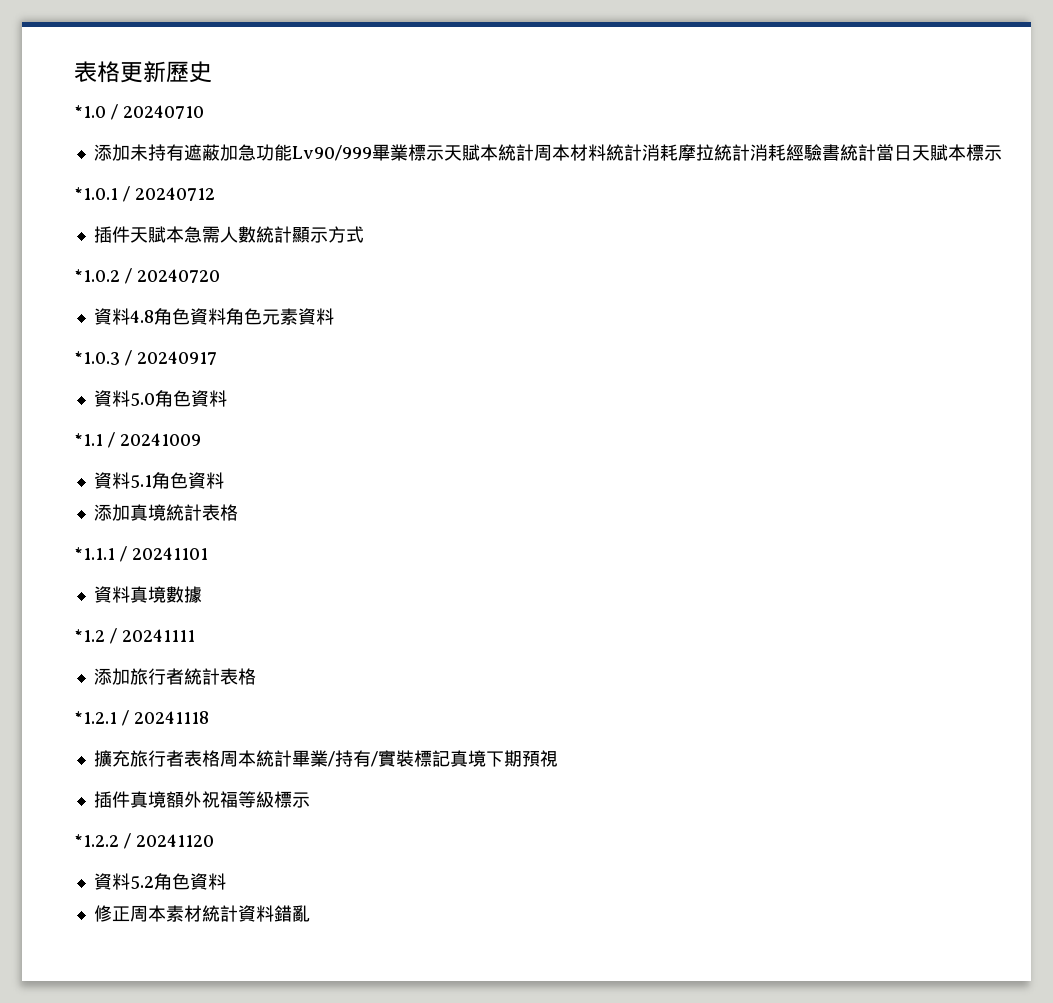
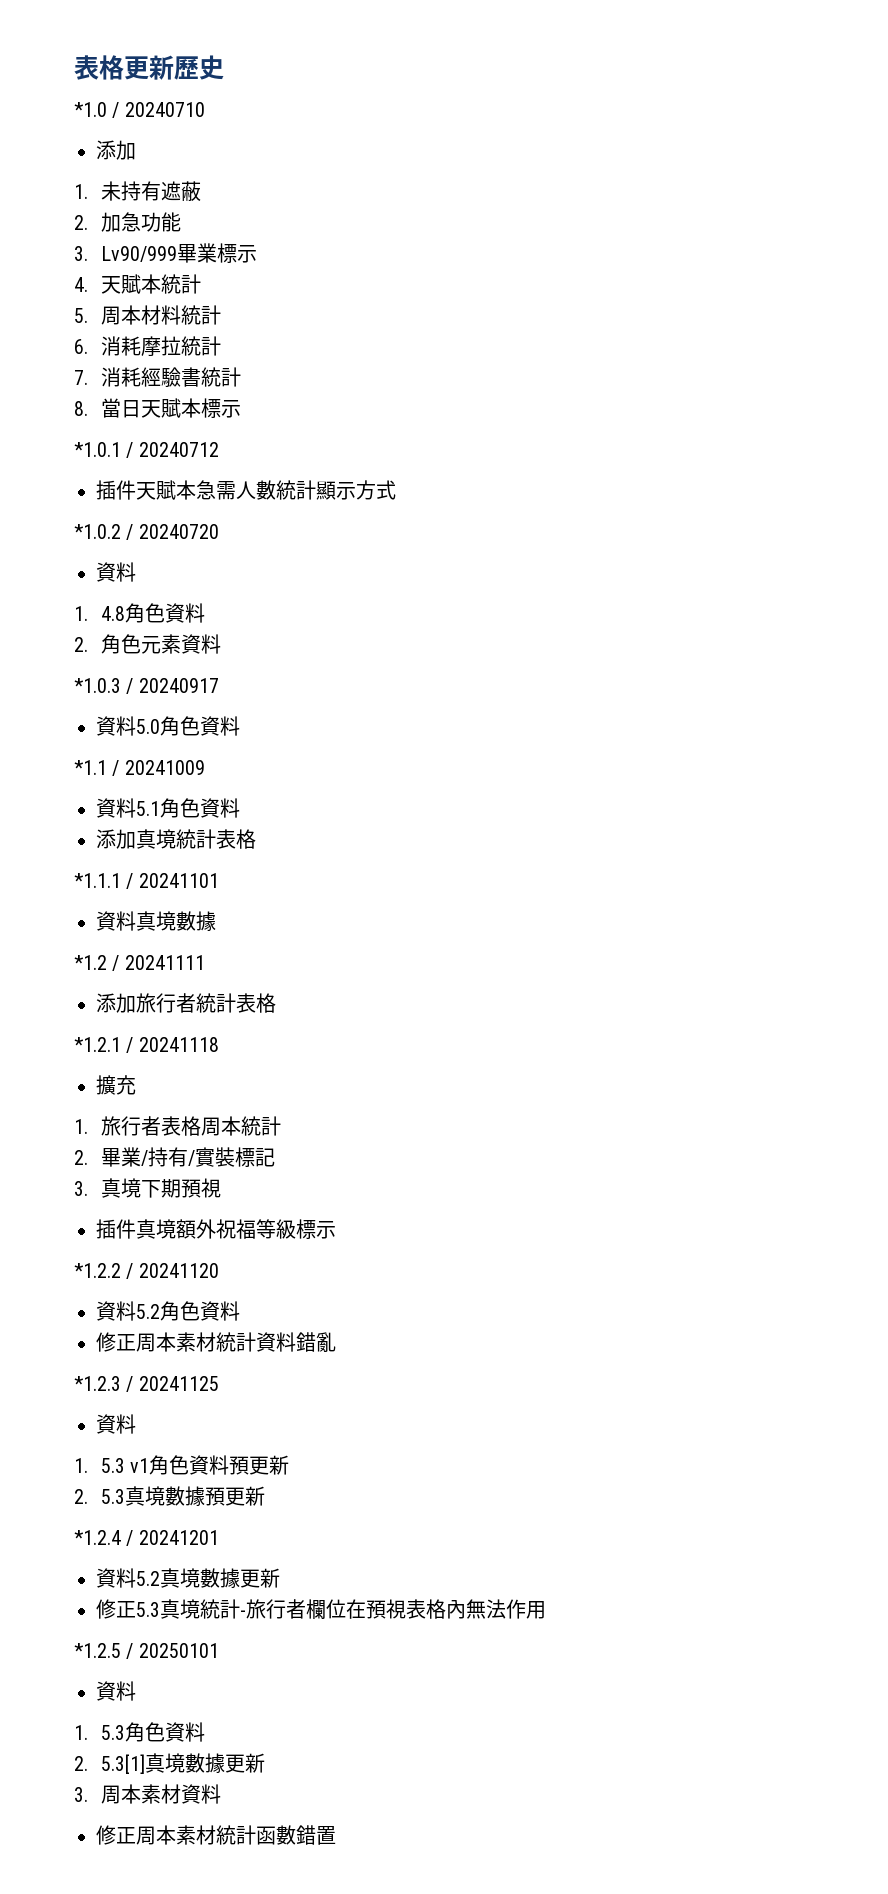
(130, 152) none -> [74,184,88,199] // 1.
(220, 152) none -> [74,215,88,230] // 2.
(292, 152) none -> [74,246,88,261] // 3.
(444, 153) none -> [74,277,88,292] // 4.
(534, 152) none -> [74,308,88,323] // 5.
(642, 152) none -> [74,339,88,354] // 6.
(750, 152) none -> [74,370,88,385] // 7.
(876, 152) none -> [74,401,88,416] // 8.
(130, 316) none -> [74,606,88,621] // 1.
(226, 316) none -> [74,637,88,652] // 2.
(130, 758) none -> [74,1119,88,1134] // 1.
(292, 758) none -> [74,1150,88,1165] // 2.
(450, 758) none -> [74,1181,88,1196] // 3.
(310, 913) none -> [74,1376,219,1392] [96,1414,136,1434] [74,1455,289,1475] [74,1486,265,1506] [74,1530,219,1546] [96,1568,280,1588] [96,1599,546,1619] [74,1643,219,1659] [96,1681,136,1701] [74,1722,205,1742] [74,1753,265,1774] [74,1784,221,1804] [96,1825,336,1845] // *1.2.3 / 20241125 // 資料 // 1. 5.3 v1角色資料預更新 // 2. 5.3真境數據預更新 // *1.2.4 / 20241201 // 資料5.2真境數據更新 // 修正5.3真境統計-旅行者欄位在預視表格內無法作用 // *1.2.5 / 20250101 // 資料 // 1. 5.3角色資料 // 2. 5.3[1]真境數據更新 // 3.周本素材資料 // 修正周本素材統計函數錯置

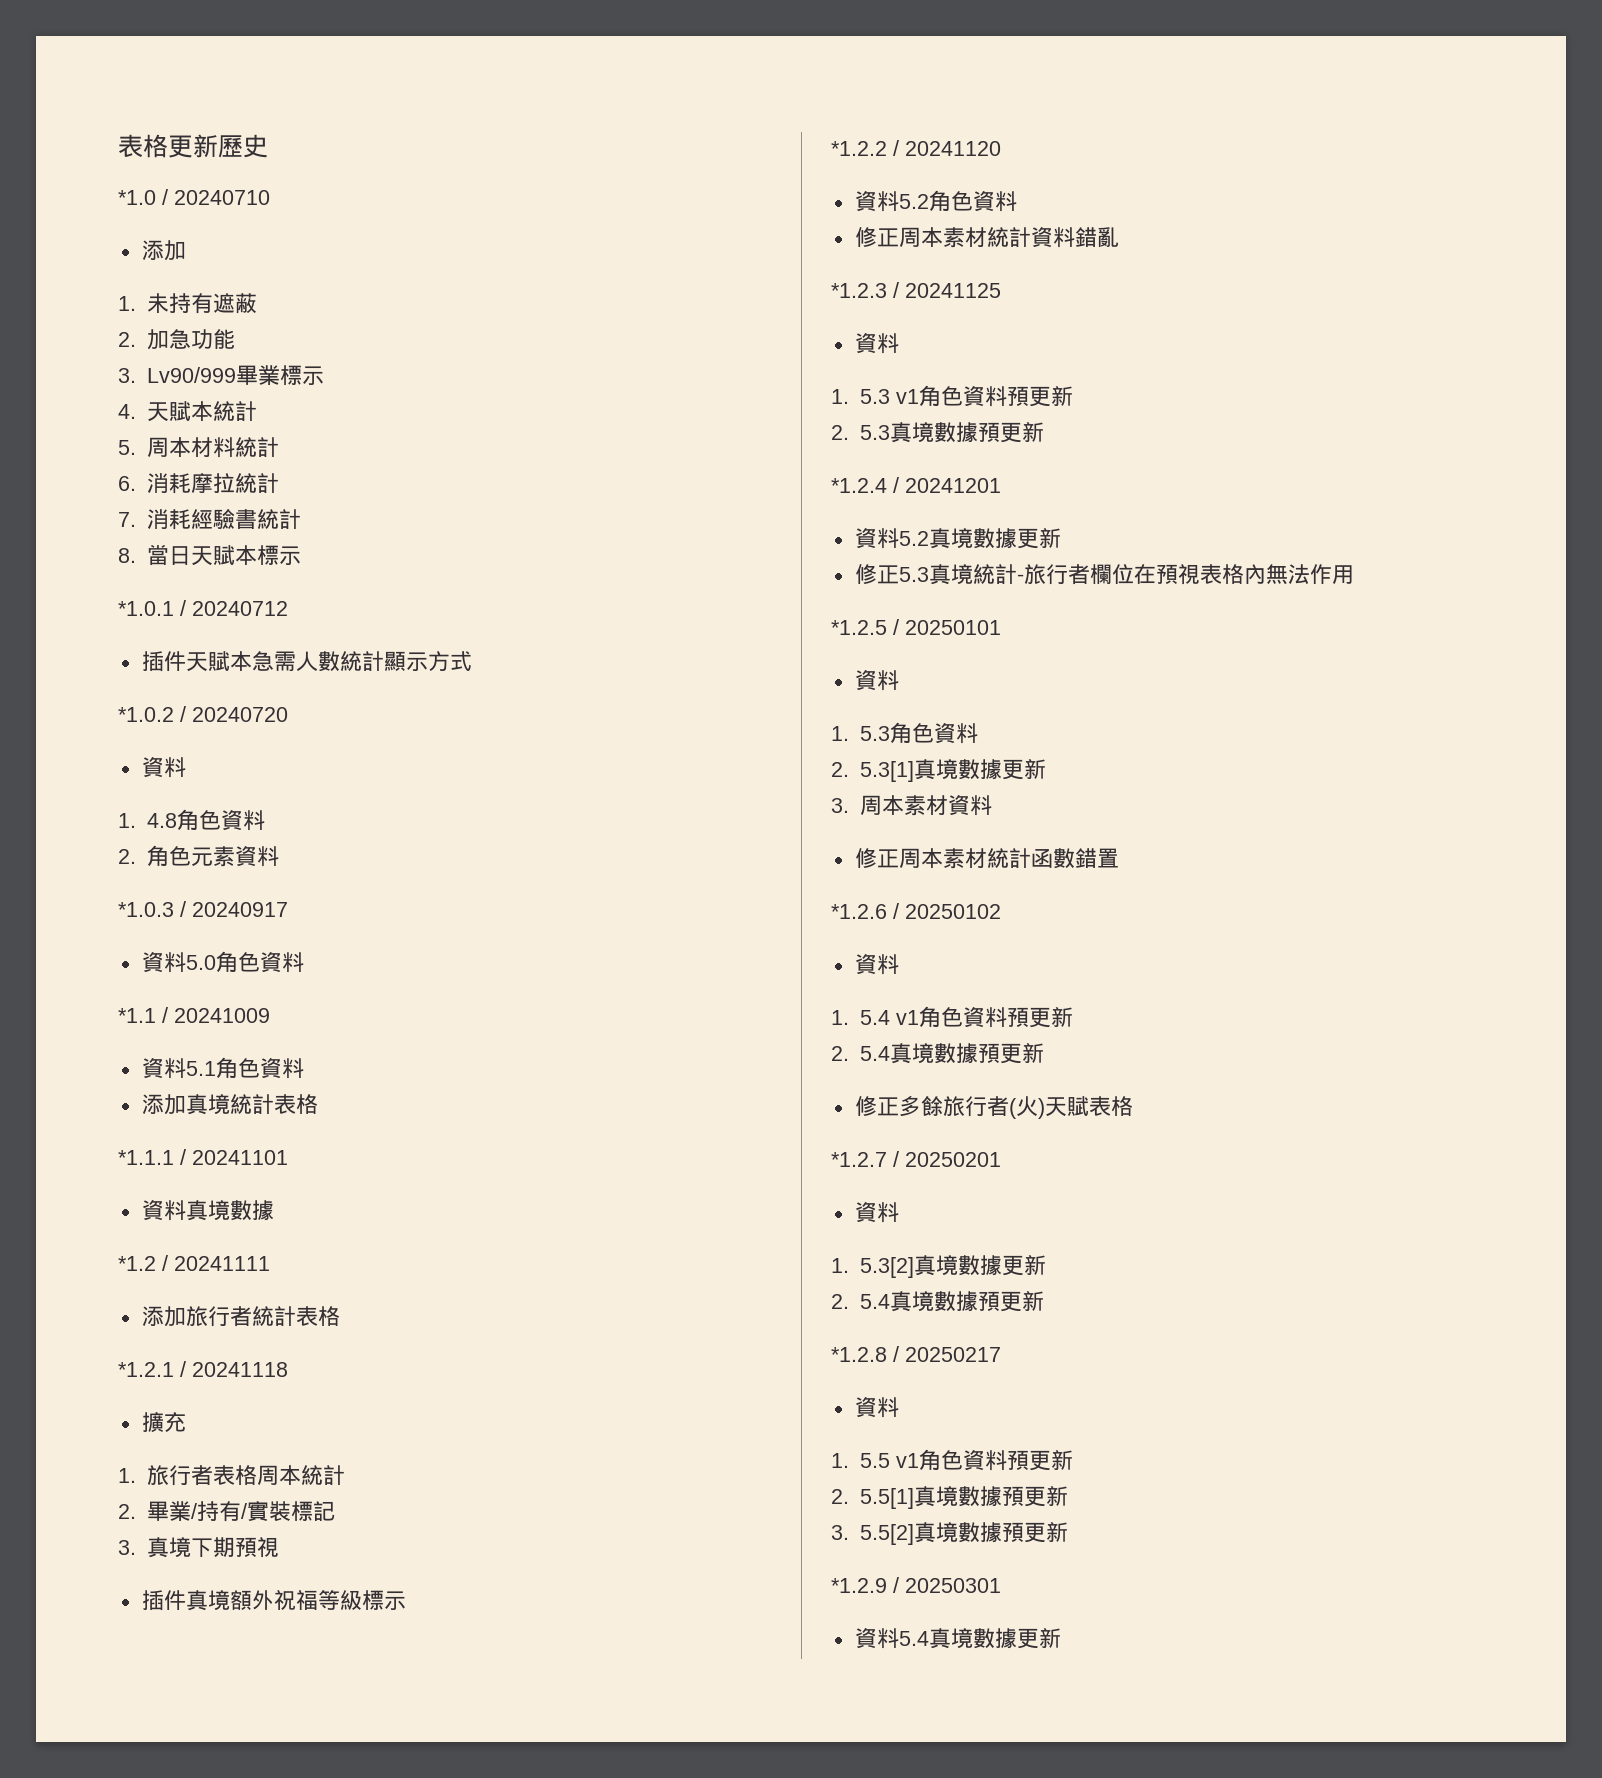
(336, 1835) none -> [831,903,1001,919] [854,954,899,975] [831,1006,1073,1028] [831,1043,1044,1064] [854,1096,1133,1119] [831,1151,1001,1167] [854,1202,899,1223] [831,1255,1046,1278] [831,1291,1044,1312] [831,1346,1001,1362] [854,1397,899,1418] [831,1449,1073,1471] [831,1486,1068,1509] [831,1522,1068,1545] [831,1577,1001,1593] [854,1628,1061,1649] // *1.2.6 / 20250102 // 資料 // 1. 5.4 v1角色資料預更新 // 2. 5.4真境數據預更新 // 修正多餘旅行者(火)天賦表格 // *1.2.7 / 20250201 // 資料 // 1. 5.3[2]真境數據更新 // 2. 5.4真境數據預更新 // *1.2.8 / 20250217 // 資料 // 1. 5.5 v1角色資料預更新 // 2. 5.5[1]真境數據預更新 // 3. 5.5[2]真境數據預更新 // *1.2.9 / 20250301 // 資料5.4真境數據更新

